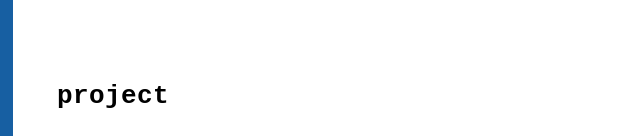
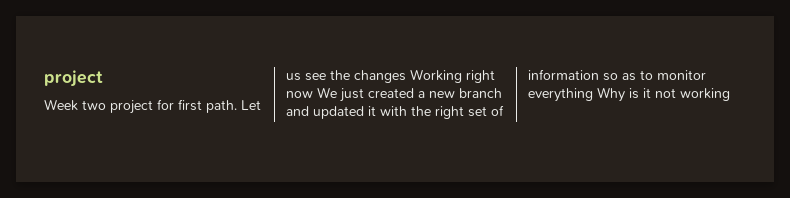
[57,84,169,108] project -> [44,70,103,87] [44,99,261,114] [286,69,495,83] [286,87,502,102] [286,105,504,119] [528,69,706,81] [528,87,730,102] project // Week two project for first path. Let us see the changes Working right now We just created a new branch and updated it with the right set of information so as to monitor everything Why is it not working

